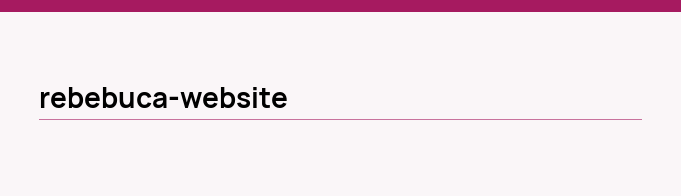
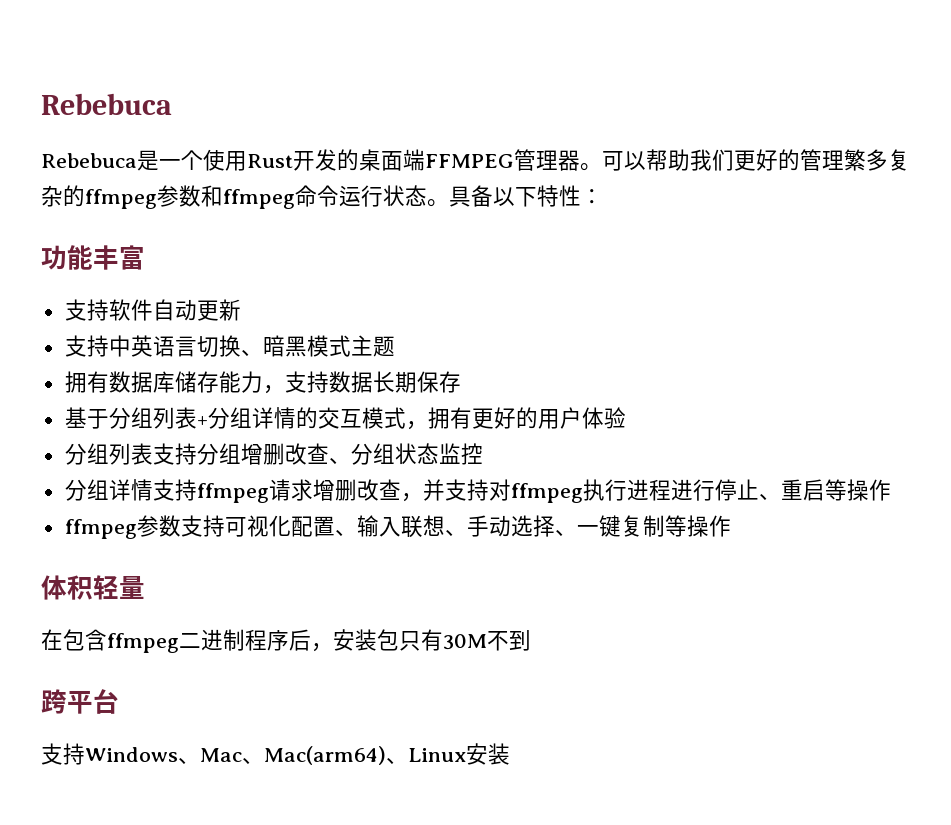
[39,87,288,108] rebebuca-website -> [41,93,172,115] [41,149,910,171] [41,185,603,209] [41,245,145,270] [64,299,241,321] [64,335,395,357] [64,371,461,394] [64,407,626,430] [64,443,483,465] [64,479,891,503] [64,515,731,539] [41,575,145,600] [41,629,531,653] [41,689,119,714] [41,743,510,765] Rebebuca // Rebebuca是一个使用Rust开发的桌面端FFMPEG管理器。可以帮助我们更好的管理繁多复杂的ffmpeg参数和ffmpeg命令运行状态。具备以下特性： // 功能丰富 // 支持软件自动更新 // 支持中英语言切换、暗黑模式主题 // 拥有数据库储存能力，支持数据长期保存 // 基于分组列表+分组详情的交互模式，拥有更好的用户体验 // 分组列表支持分组增删改查、分组状态监控 // 分组详情支持ffmpeg请求增删改查，并支持对ffmpeg执行进程进行停止、重启等操作 // ffmpeg参数支持可视化配置、输入联想、手动选择、一键复制等操作 // 体积轻量 // 在包含ffmpeg二进制程序后，安装包只有30M不到 // 跨平台 // 支持Windows、Mac、Mac(arm64)、Linux安装

